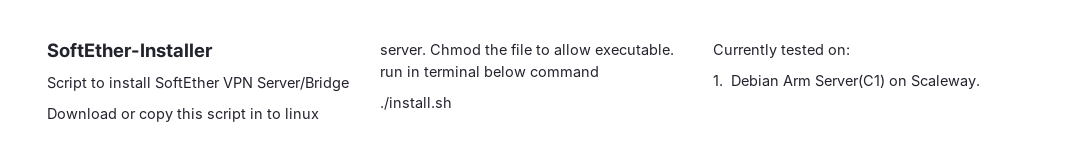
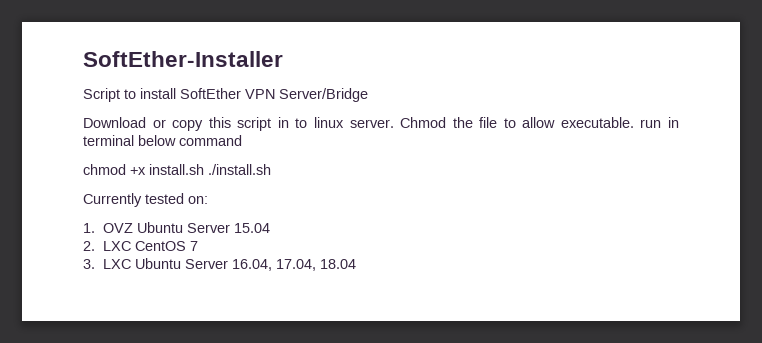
(599, 72) none -> [83,164,204,175] chmod +x install.sh
[731,74,981,89] Debian Arm Server(C1) on Scaleway. -> [103,222,271,233] [83,241,199,251] [83,258,357,271] OVZ Ubuntu Server 15.04 // 2. LXC CentOS 7 // 3. LXC Ubuntu Server 16.04, 17.04, 18.04

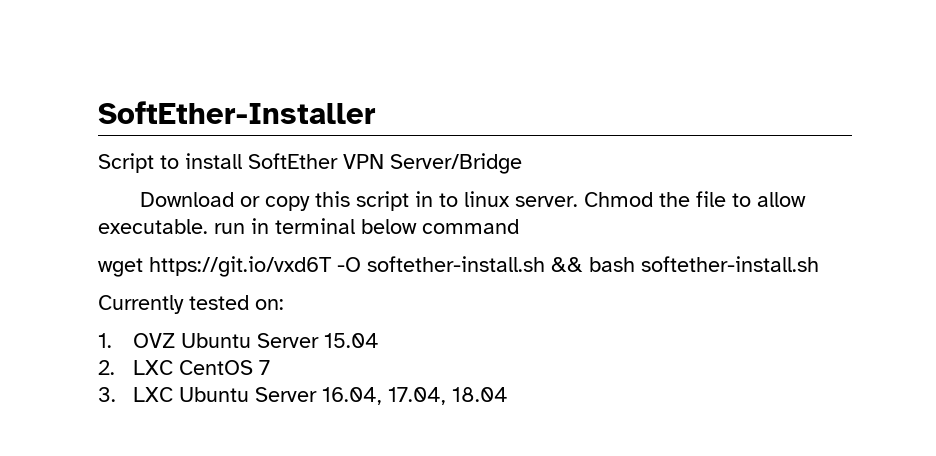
[83,164,271,175] chmod +x install.sh ./install.sh -> [98,256,819,277] wget https://git.io/vxd6T -O softether-install.sh && bash softether-install.sh

